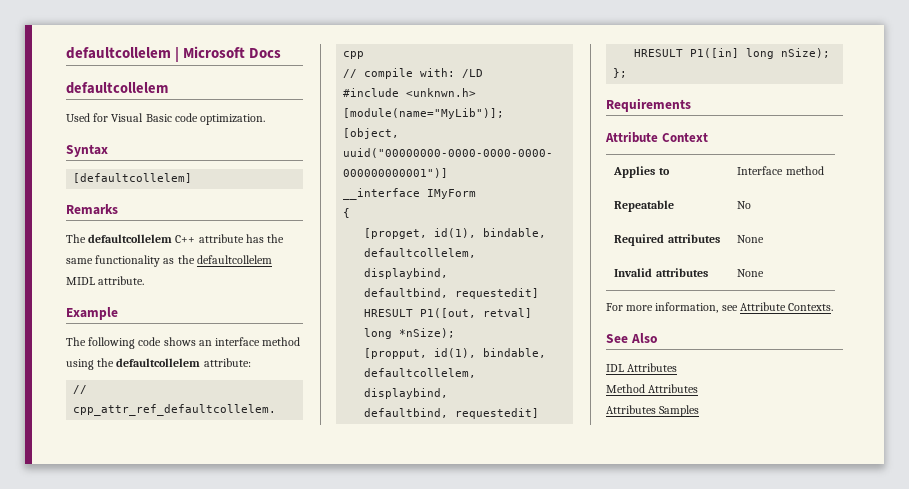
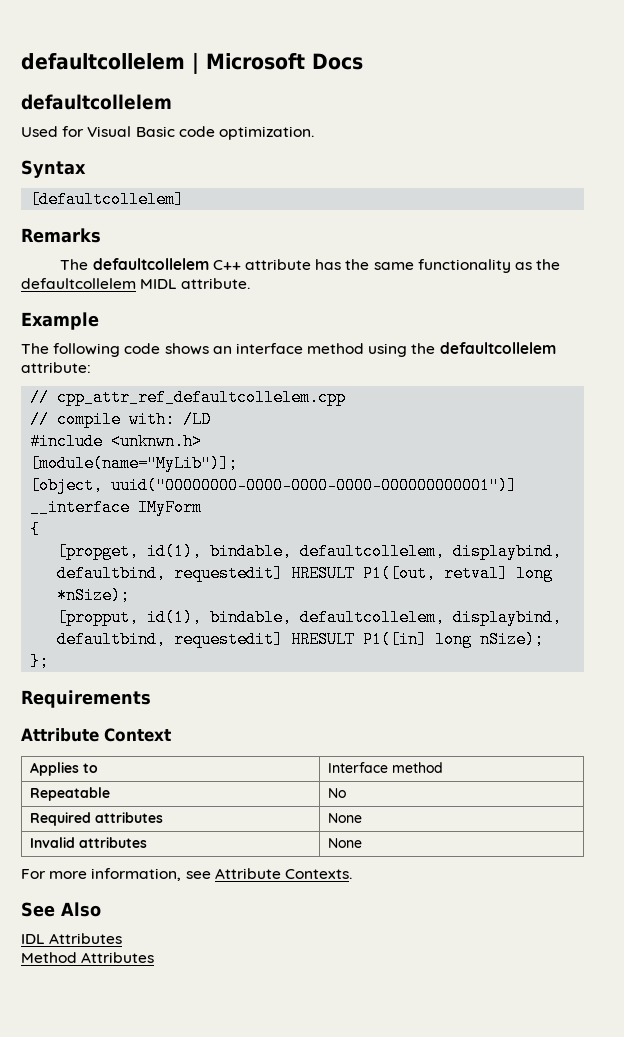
[606,405,700,417] // Attributes Samples -> (155, 957) none

